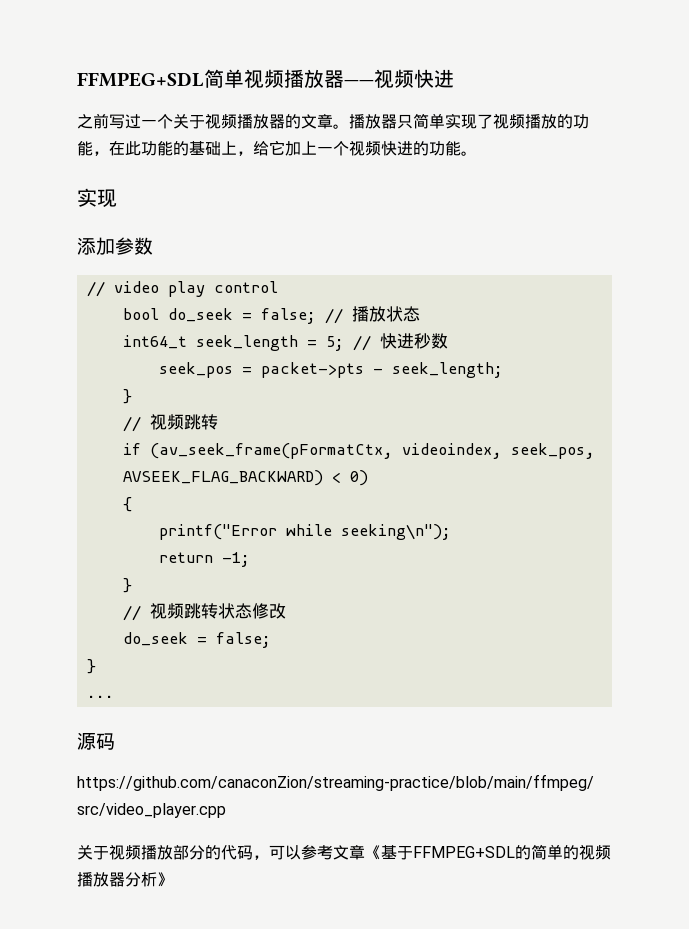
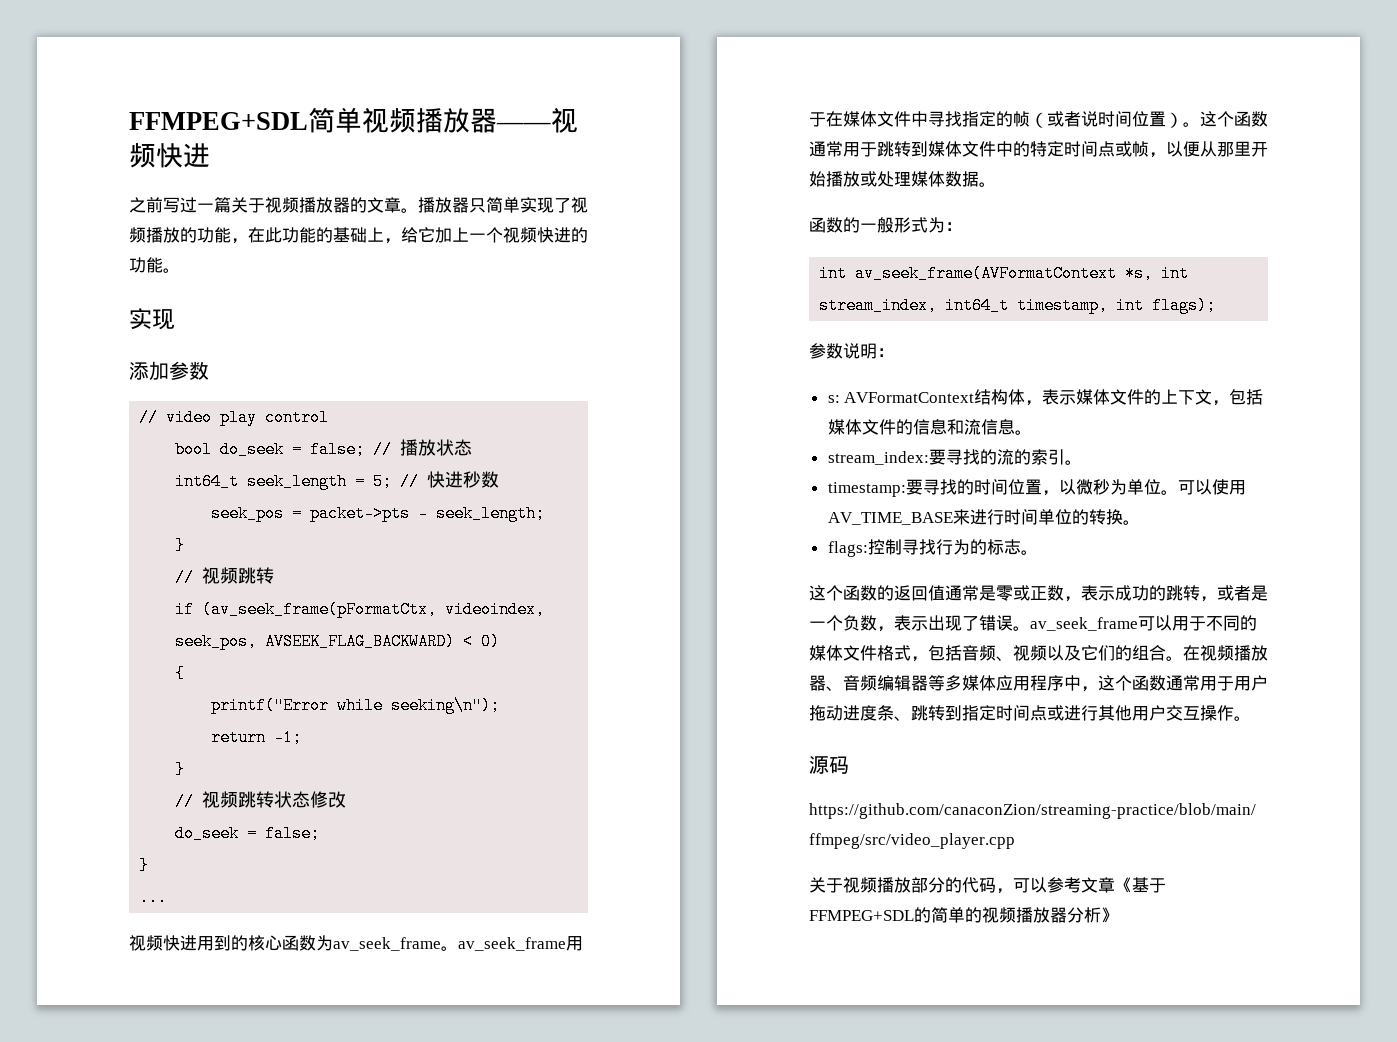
[157,114,173,129] 个 -> [214,197,231,213] 篇
(114, 696) none -> [129,935,583,951] [809,111,1268,128] [809,141,1268,158] [809,171,996,187] [809,217,962,233] [819,265,1190,282] [819,297,1217,314] [809,343,894,359] [827,389,1264,406] [827,419,1032,435] [827,449,1082,465] [827,479,1246,497] [827,509,1140,525] [827,539,1038,557] [809,585,1268,602] [809,615,1257,632] [809,645,1268,662] [809,675,1268,692] [809,705,1251,721] // 视频快进用到的核心函数为av_seek_frame。av_seek_frame用于在媒体文件中寻找指定的帧（或者说时间位置）。这个函数通常用于跳转到媒体文件中的特定时间点或帧，以便从那里开始播放或处理媒体数据。 // 函数的一般形式为： // int av_seek_frame(AVFormatContext *s, int stream_index, int64_t timestamp, int flags); // 参数说明： // s: AVFormatContext结构体，表示媒体文件的上下文，包括媒体文件的信息和流信息。 // stream_index:要寻找的流的索引。 // timestamp:要寻找的时间位置，以微秒为单位。可以使用AV_TIME_BASE来进行时间单位的转换。 // flags:控制寻找行为的标志。 // 这个函数的返回值通常是零或正数，表示成功的跳转，或者是一个负数，表示出现了错误。av_seek_frame可以用于不同的媒体文件格式，包括音频、视频以及它们的组合。在视频播放器、音频编辑器等多媒体应用程序中，这个函数通常用于用户拖动进度条、跳转到指定时间点或进行其他用户交互操作。

